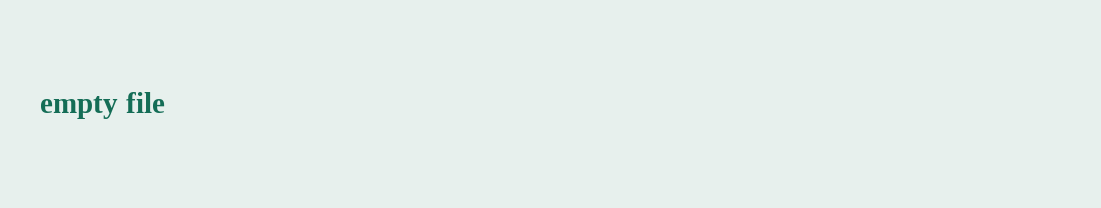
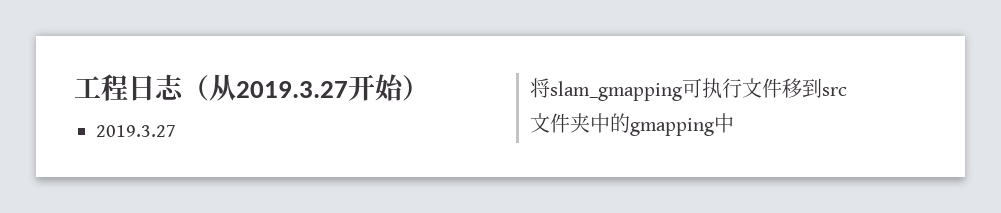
[40,92,165,119] empty file -> [74,74,429,101] [96,125,176,137] [530,78,848,101] [530,113,735,136] 工程日志（从2019.3.27开始） // 2019.3.27 // 将slam_gmapping可执行文件移到src文件夹中的gmapping中

